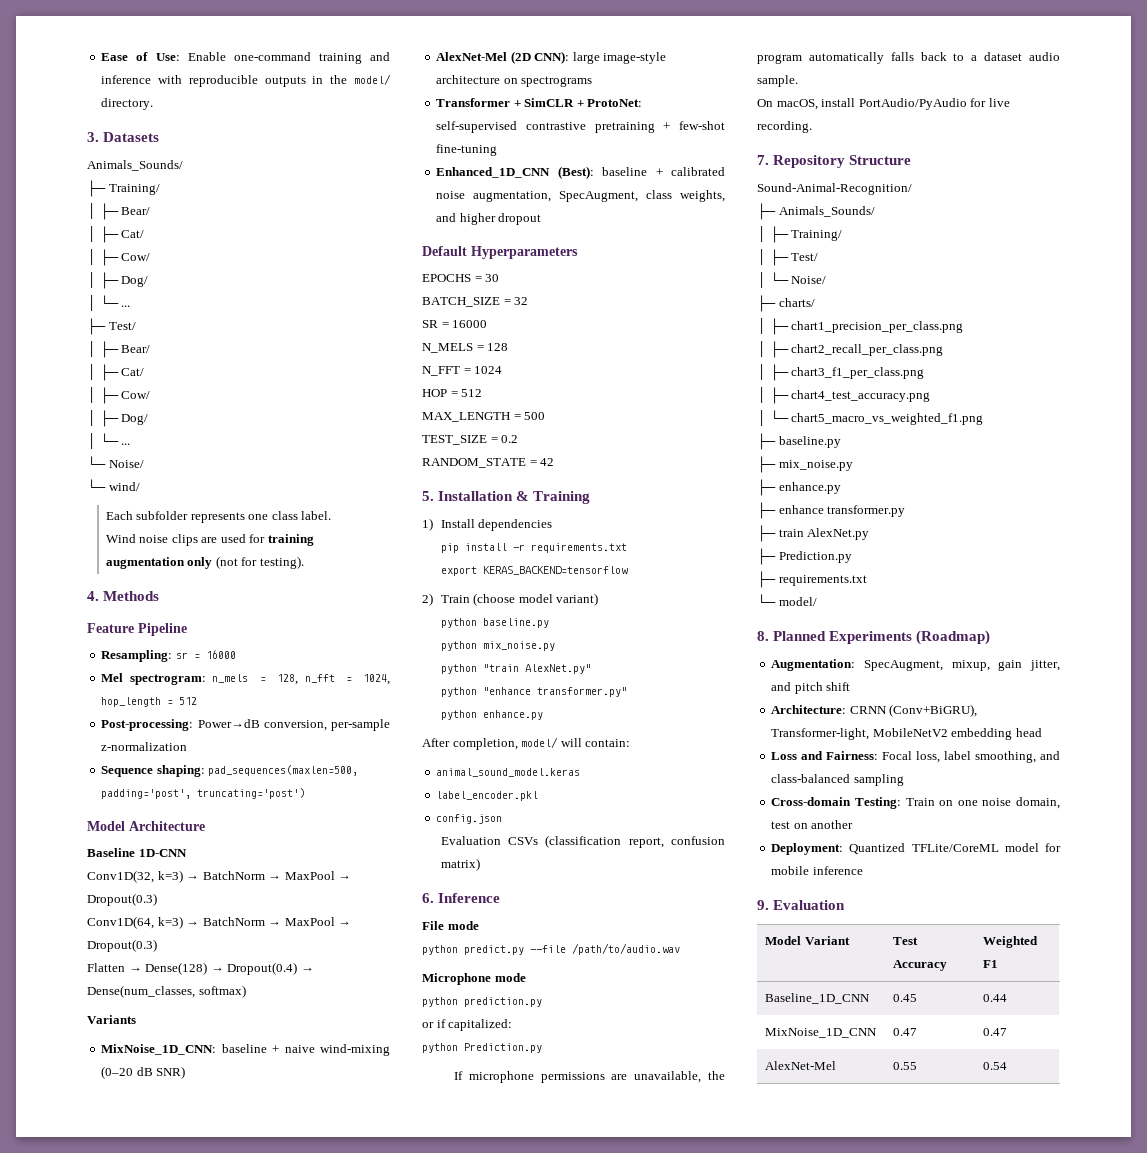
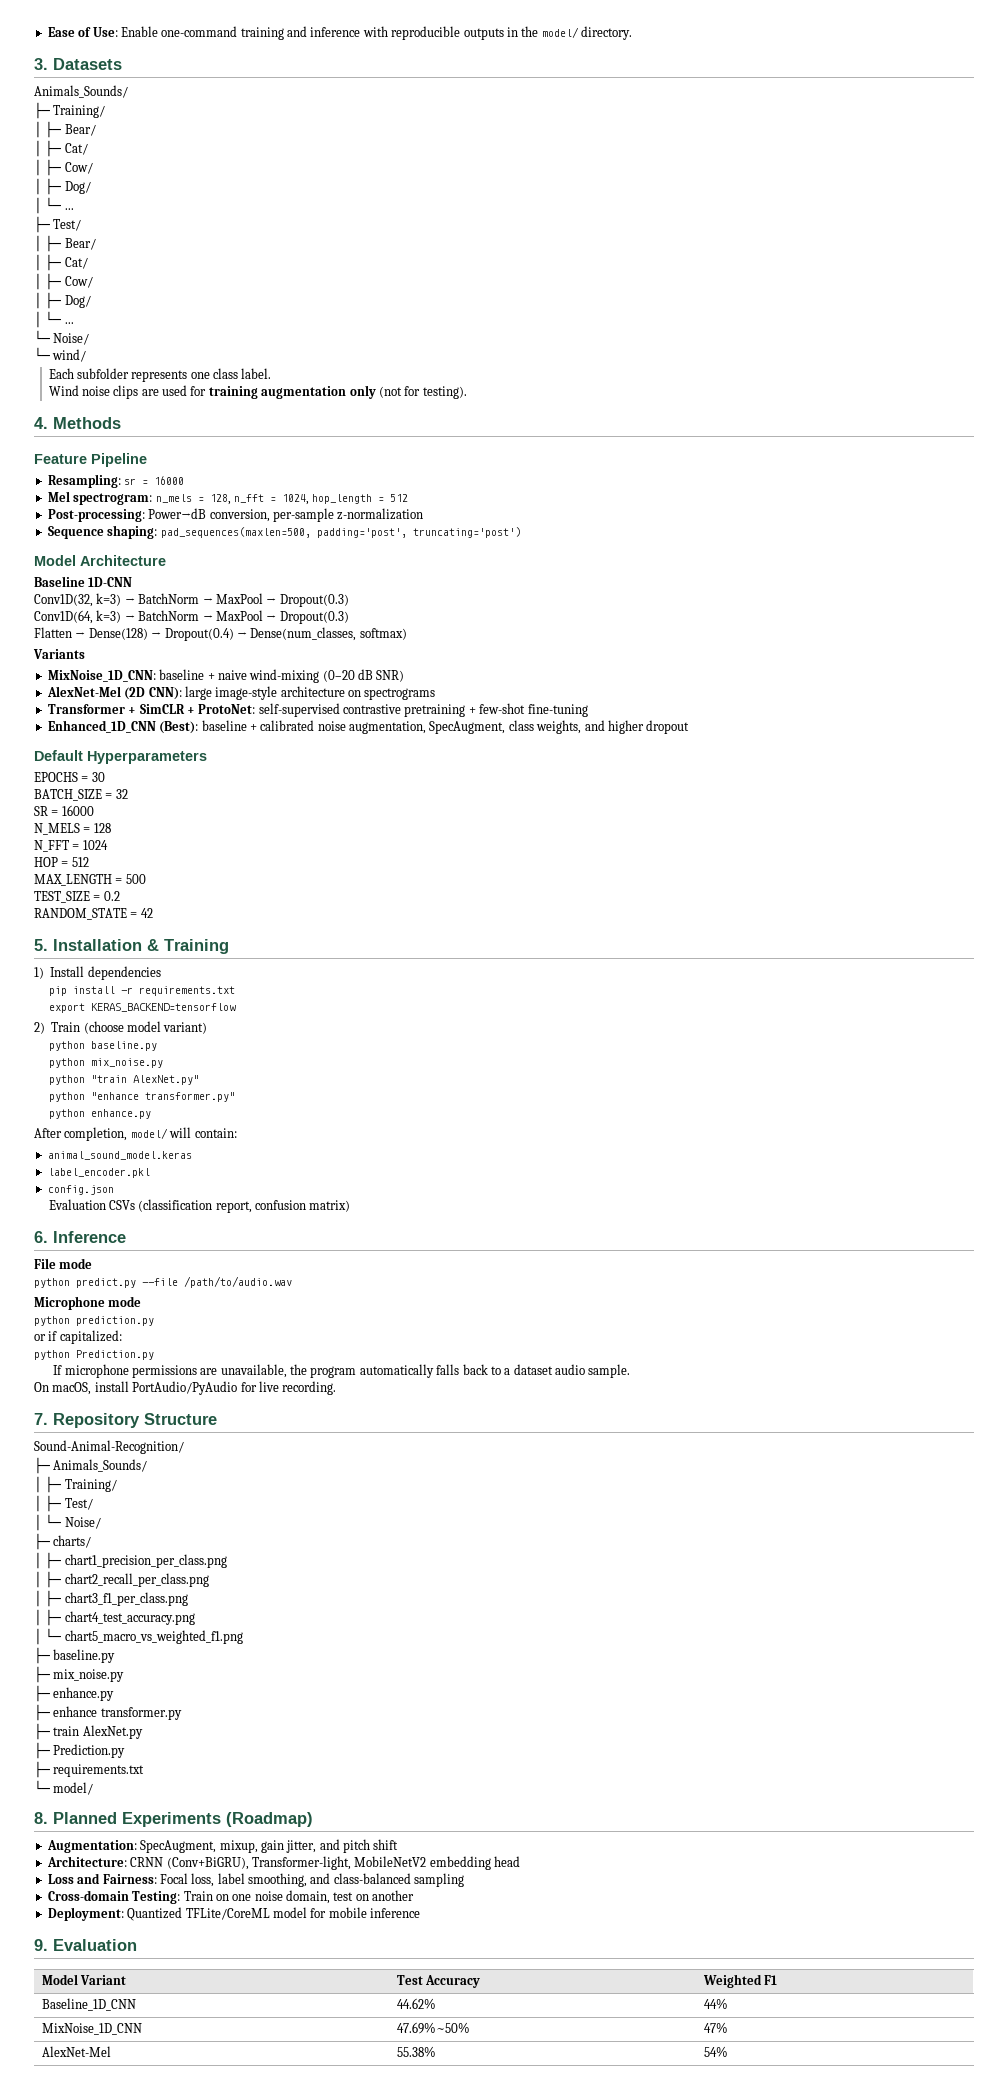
[893,994,918,1002] [983,994,1008,1002] 0.45 | 0.44 -> [396,1998,436,2009] [703,1998,728,2009] 44.62% | 44%
[893,1028,918,1036] [983,1028,1008,1036] 0.47 | 0.47 -> [396,2022,470,2034] [703,2022,728,2033] 47.69%~50% | 47%
[893,1062,918,1070] [983,1062,1008,1070] 0.55 | 0.54 -> [396,2046,436,2057] [703,2046,728,2057] 55.38% | 54%

